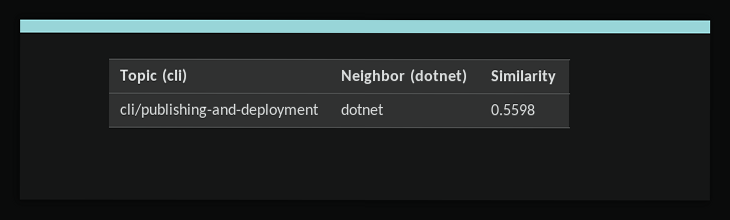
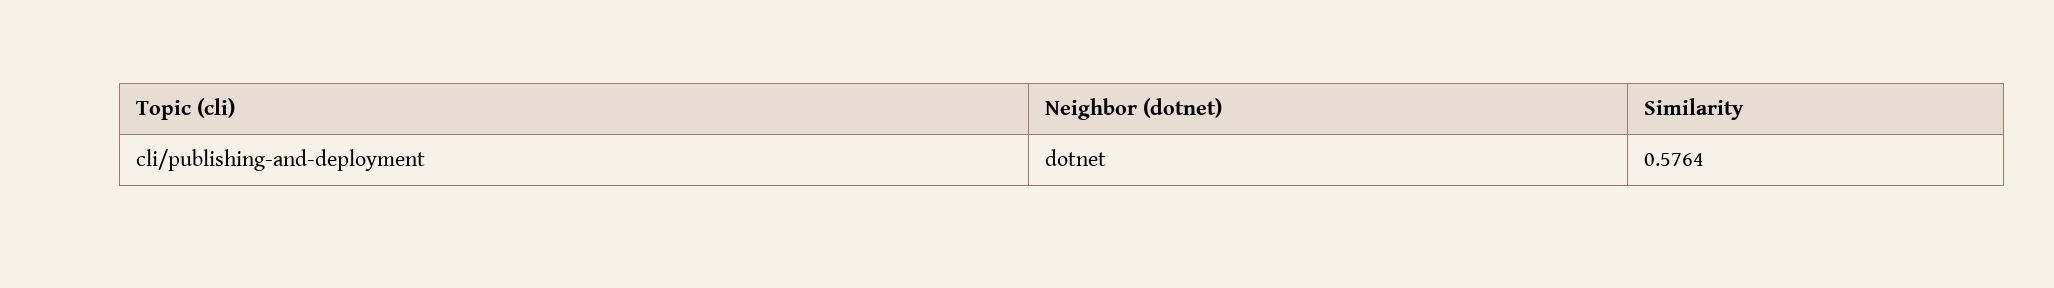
[490,104,537,116] 0.5598 -> [1643,153,1704,166] 0.5764

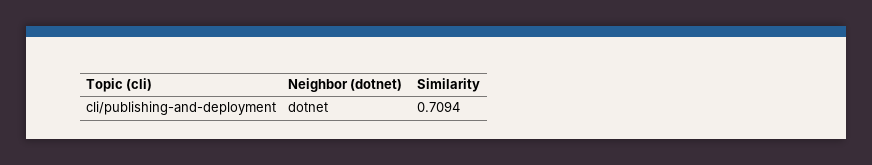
[1643,153,1704,166] 0.5764 -> [416,101,460,112] 0.7094

